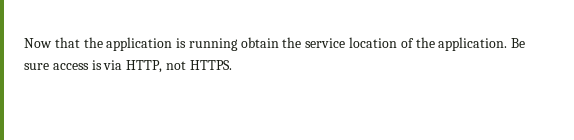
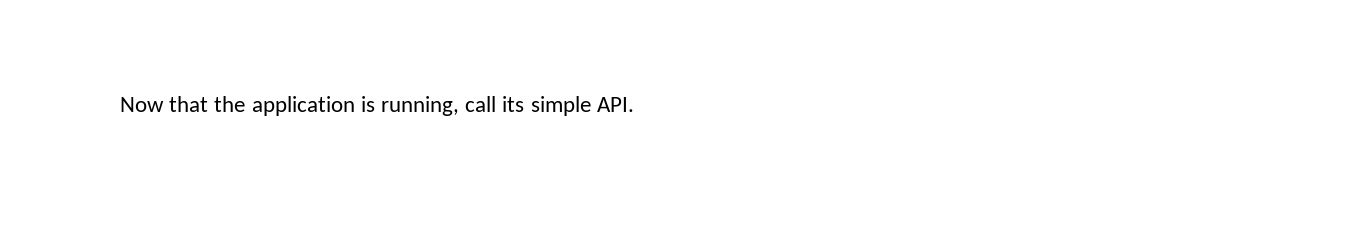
[188,37,526,51] [24,60,232,73] running obtain the service location of the application. Be sure access is via HTTP, not HTTPS. -> [381,96,634,116] running, call its simple API.

